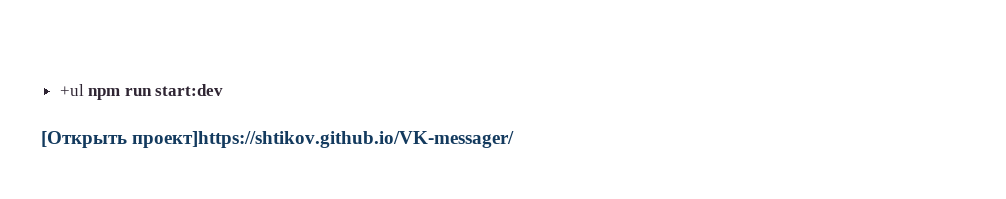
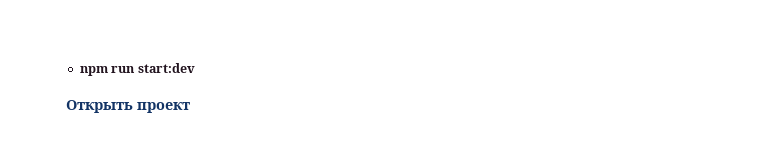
[59,84,84,96] +ul -> (79, 71) none
[41,131,515,148] [Открыть проект]https://shtikov.github.io/VK-messager/ -> [66,100,190,113] Открыть проект

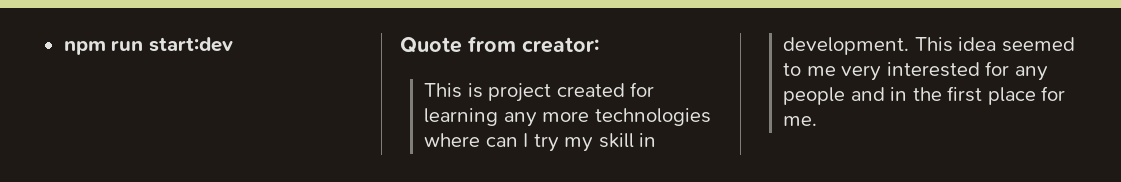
[66,100,190,113] Открыть проект -> [400,36,599,53] [424,82,655,102] [424,108,711,127] [424,133,657,152] [783,37,1075,55] [783,61,1048,81] [783,86,1066,105] [783,116,818,126] Quote from creator: // This is project created for learning any more technologies where can I try my skill in development. This idea seemed to me very interested for any people and in the first place for me.

